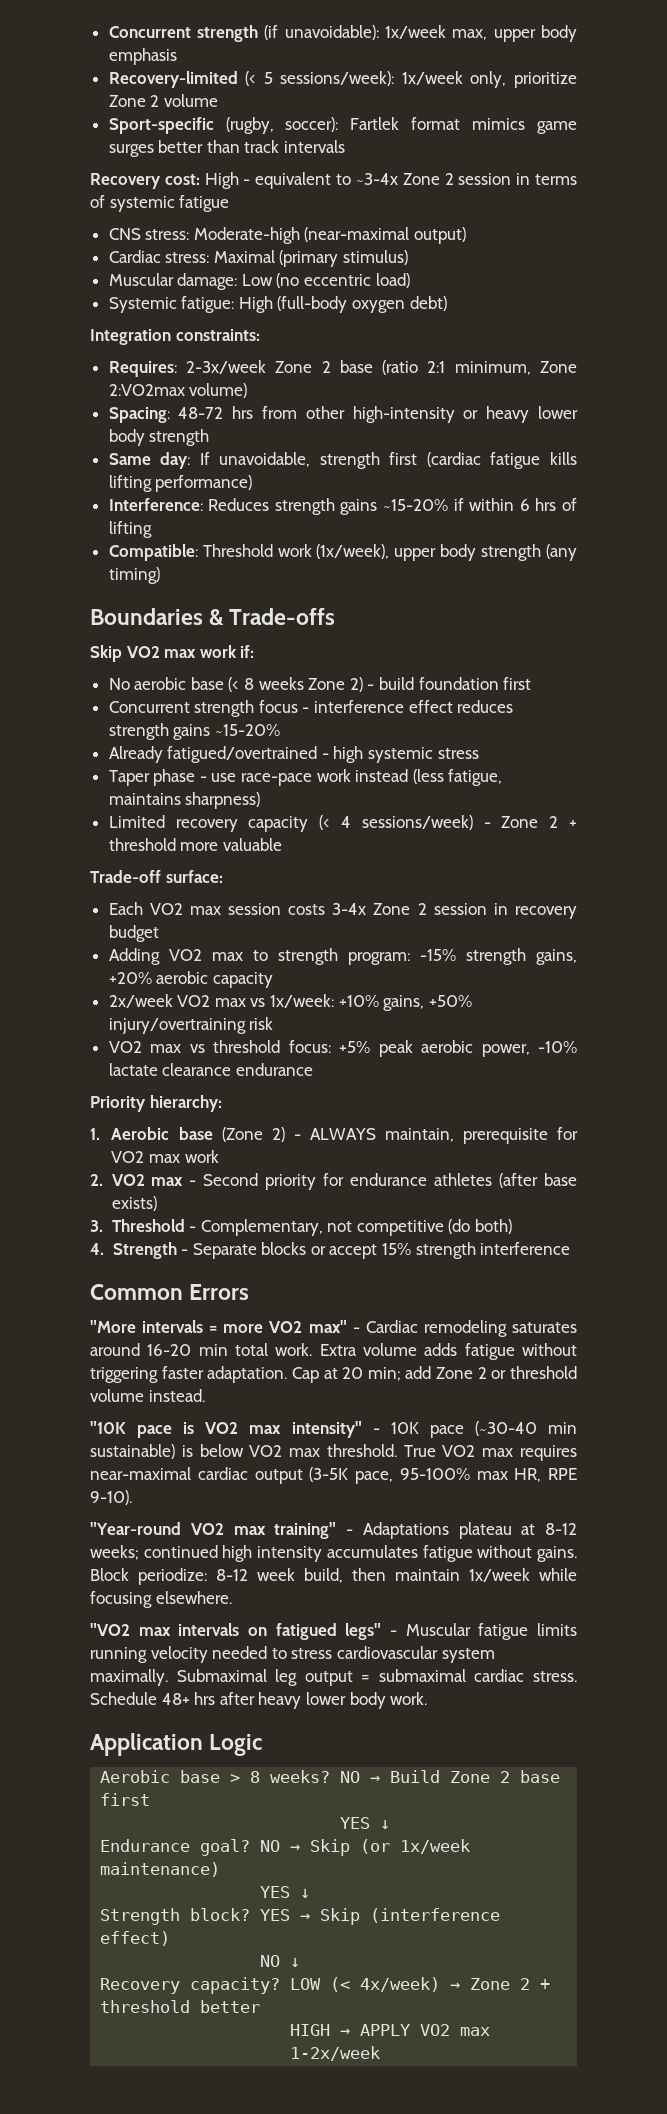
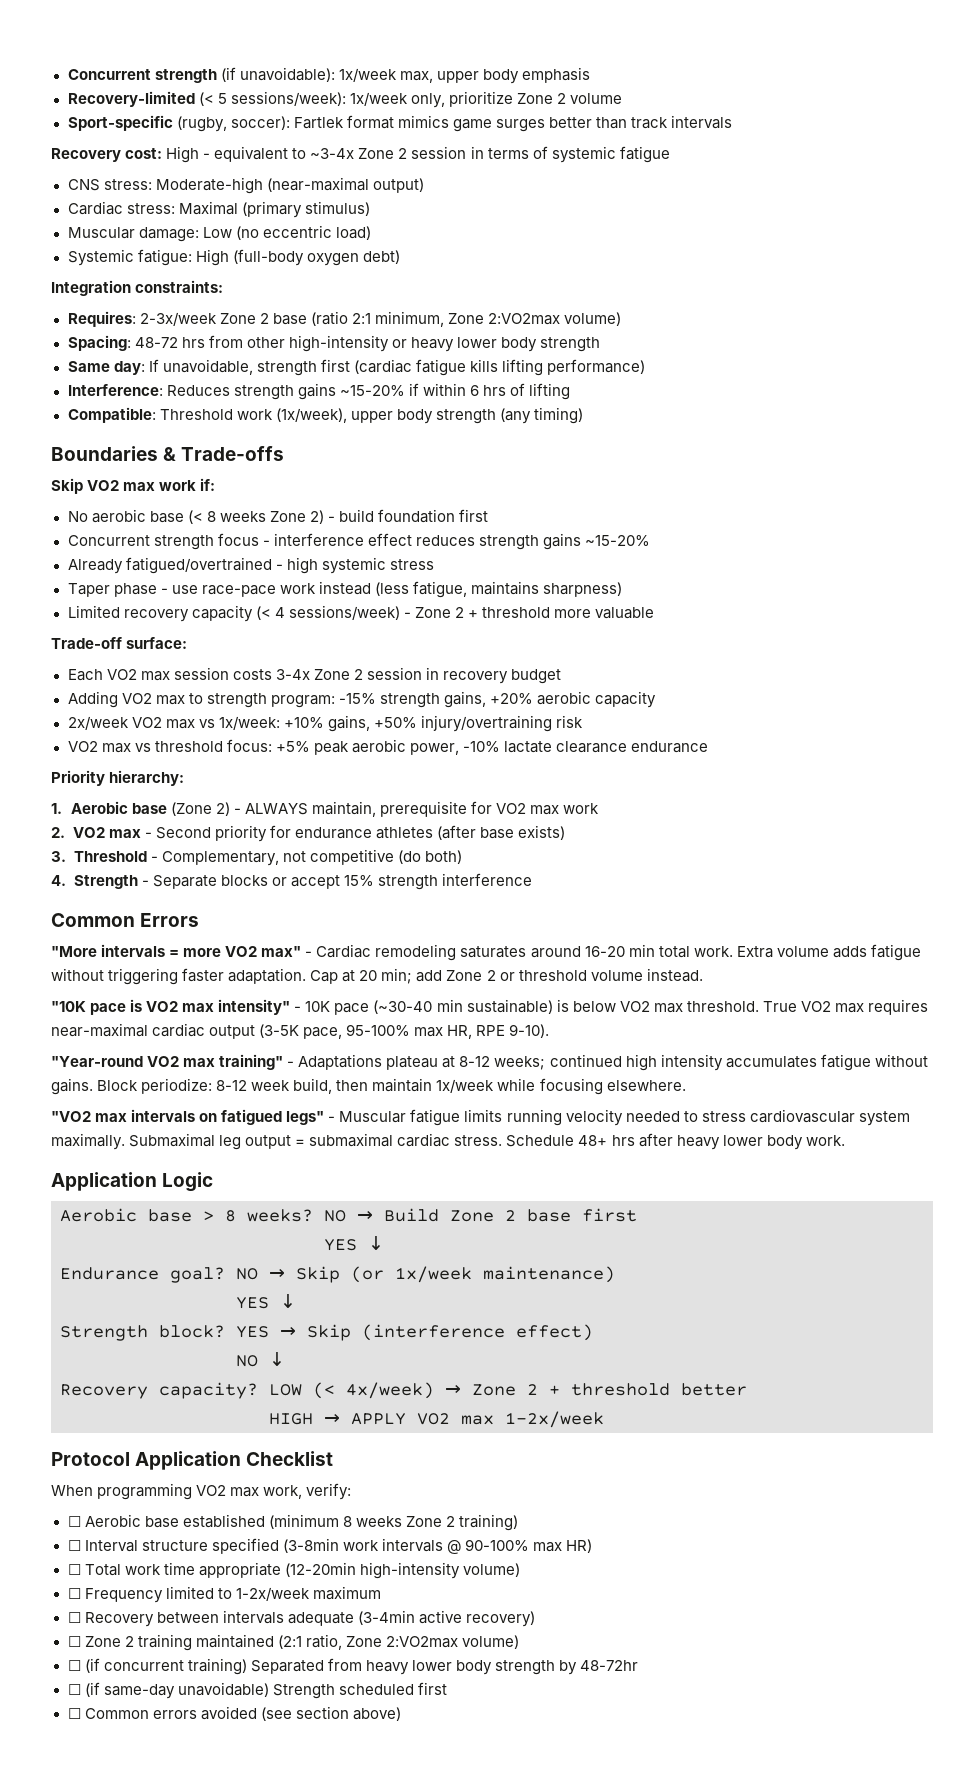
(381, 2053) none -> [51,1451,334,1470] [51,1483,352,1500] [67,1514,518,1531] [67,1538,593,1554] [67,1562,520,1579] [67,1586,381,1603] [67,1610,535,1627] [67,1634,519,1651] [67,1658,639,1675] [67,1682,447,1699] [67,1706,401,1721] // Protocol Application Checklist // When programming VO2 max work, verify: // ☐ Aerobic base established (minimum 8 weeks Zone 2 training) // ☐ Interval structure specified (3-8min work intervals @ 90-100% max HR) // ☐ Total work time appropriate (12-20min high-intensity volume) // ☐ Frequency limited to 1-2x/week maximum // ☐ Recovery between intervals adequate (3-4min active recovery) // ☐ Zone 2 training maintained (2:1 ratio, Zone 2:VO2max volume) // ☐ (if concurrent training) Separated from heavy lower body strength by 48-72hr // ☐ (if same-day unavoidable) Strength scheduled first // ☐ Common errors avoided (see section above)

